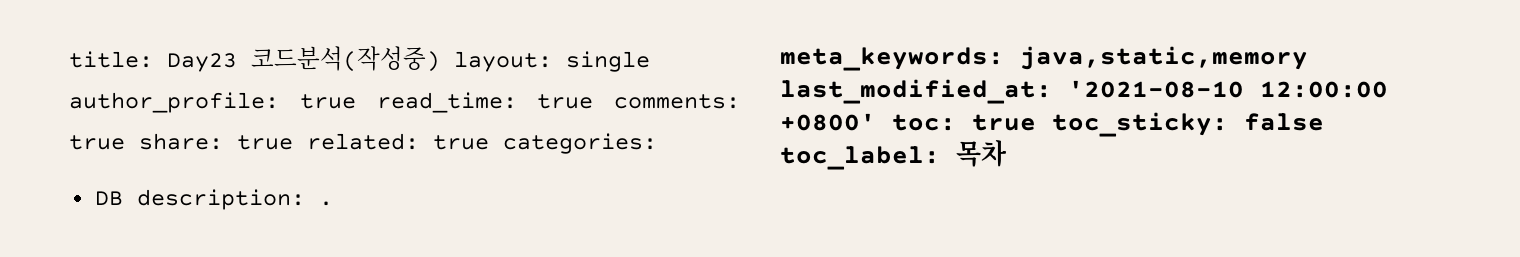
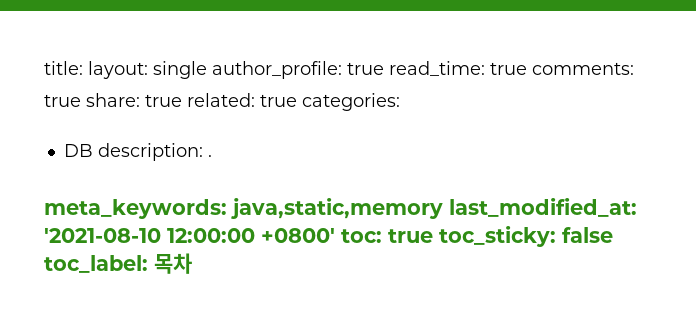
[167,46,440,72] Day23 코드분석(작성중) -> (83, 68) none

